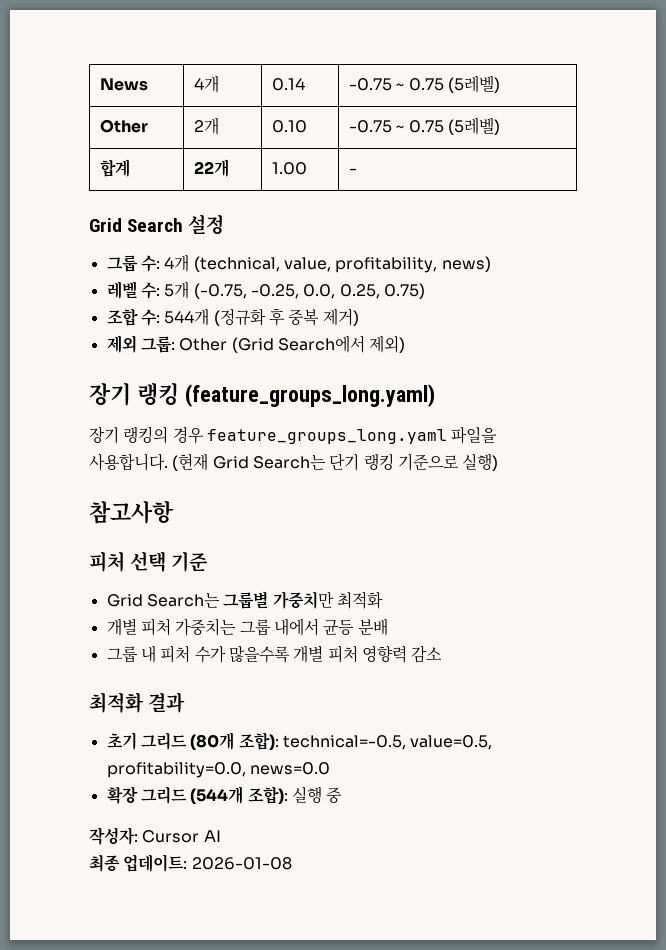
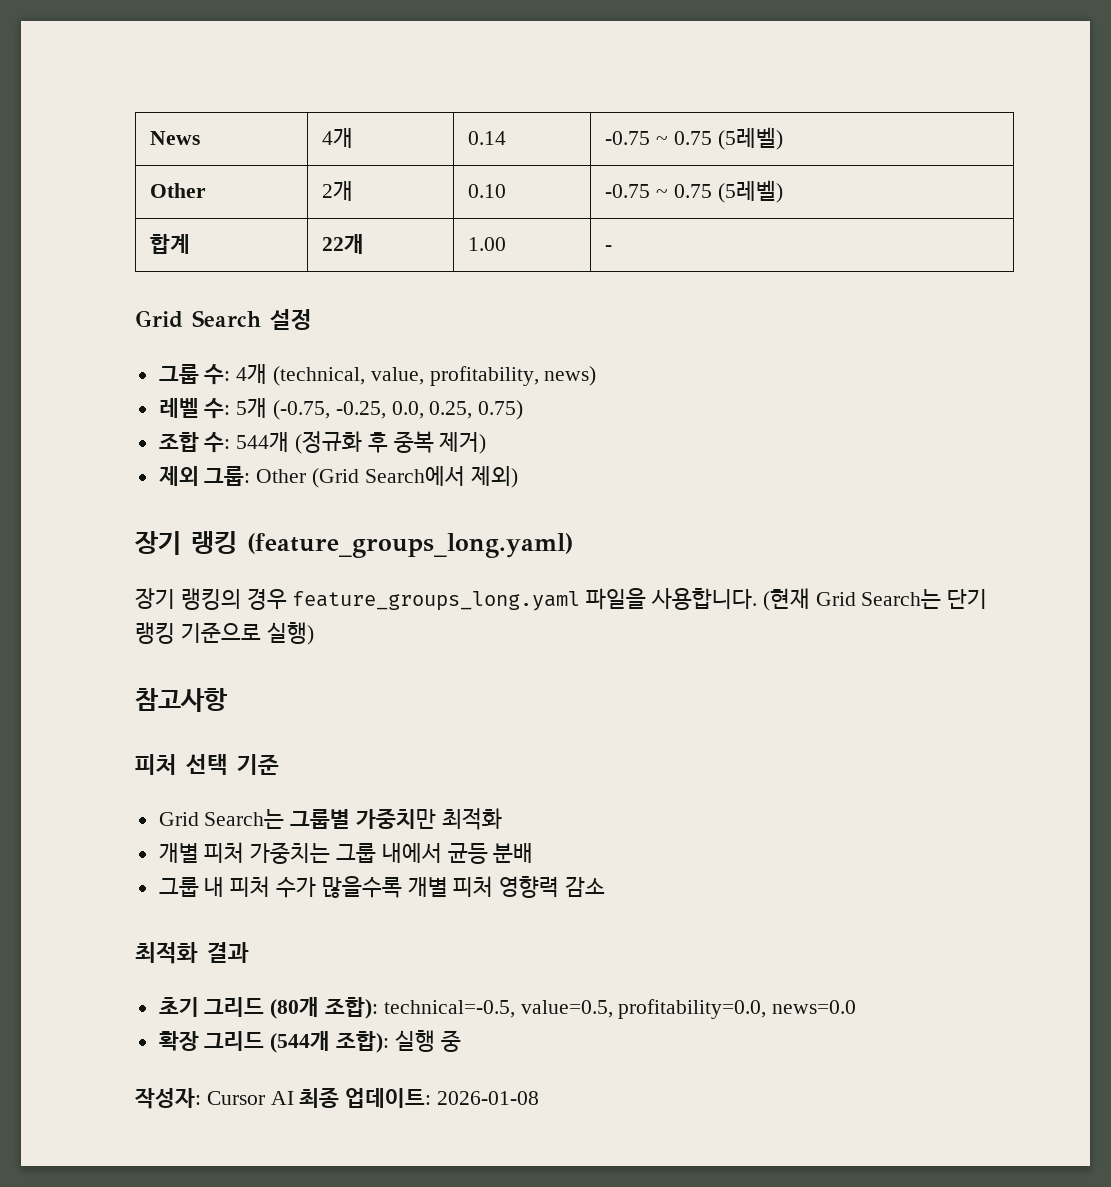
(221, 836) // -> (294, 1098) none

